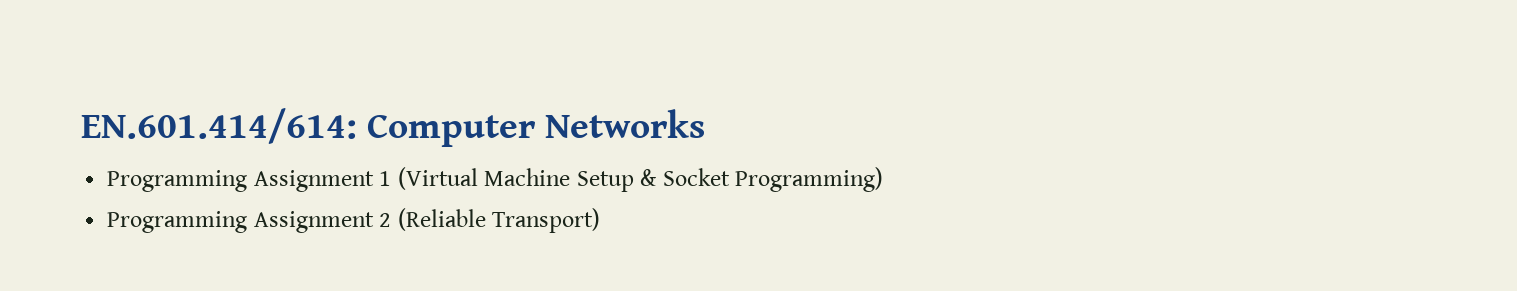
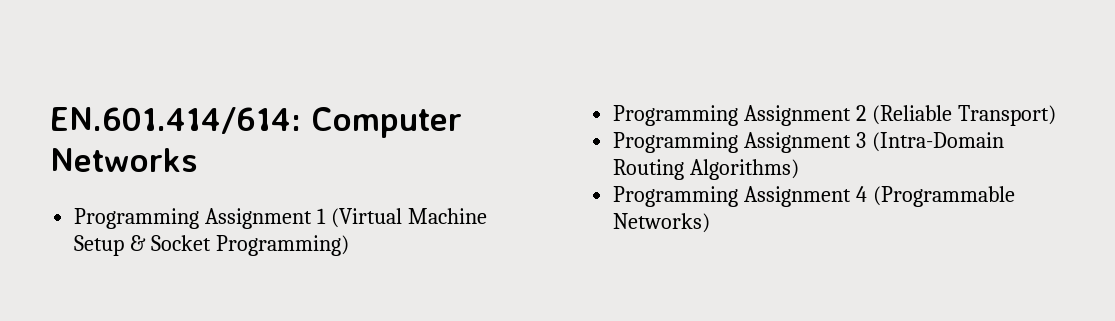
(601, 220) none -> [613,132,1005,153] [613,159,800,180] [613,186,1016,207] [613,213,711,233] // Programming Assignment 3 (Intra-Domain Routing Algorithms) // Programming Assignment 4 (Programmable Networks)

